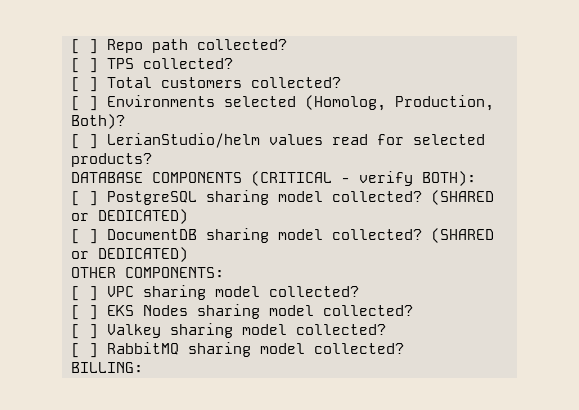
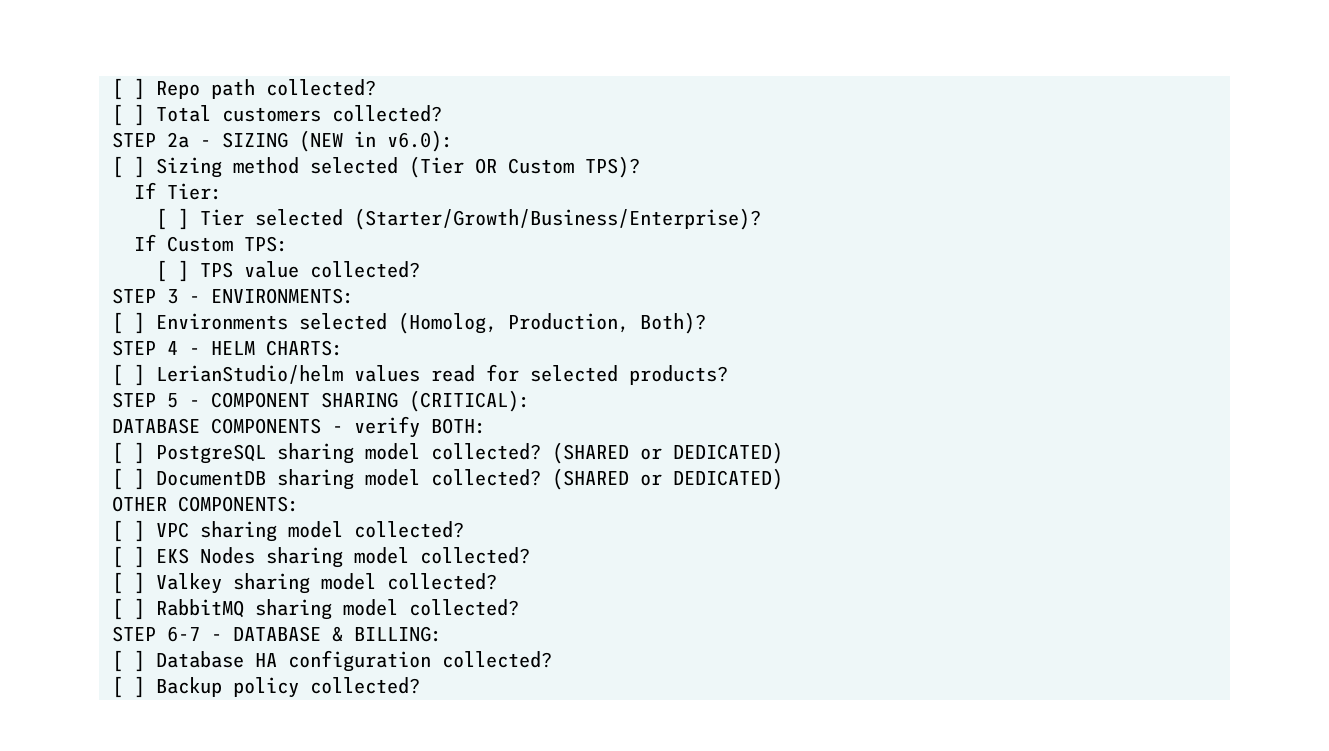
[107,58,233,69] [71,77,341,92] TPS collected? // [ ] Total customers collected? -> [155,105,442,122] [111,130,453,152] [111,156,640,178] [133,182,222,200] [155,208,761,230] [133,234,288,252] [155,260,420,282] [111,288,354,304] Total customers collected? // STEP 2a - SIZING (NEW in v6.0): // [ ] Sizing method selected (Tier OR Custom TPS)? // If Tier: // [ ] Tier selected (Starter/Growth/Business/Enterprise)? // If Custom TPS: // [ ] TPS value collected? // STEP 3 - ENVIRONMENTS:
(125, 121) none -> [111,340,343,356] // STEP 4 - HELM CHARTS:
(152, 160) none -> [111,390,530,412] // STEP 5 - COMPONENT SHARING (CRITICAL):
[251,171,332,186] (CRITICAL -> (321, 426) none
[422,171,476,186] BOTH): -> [430,418,486,434] BOTH:
[71,362,143,373] BILLING: -> [111,626,442,642] [111,650,552,672] [111,676,420,698] STEP 6-7 - DATABASE & BILLING: // [ ] Database HA configuration collected? // [ ] Backup policy collected?

